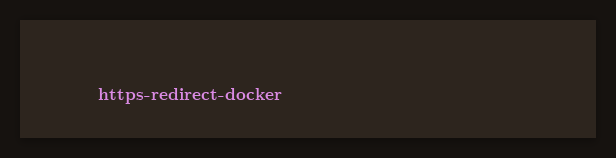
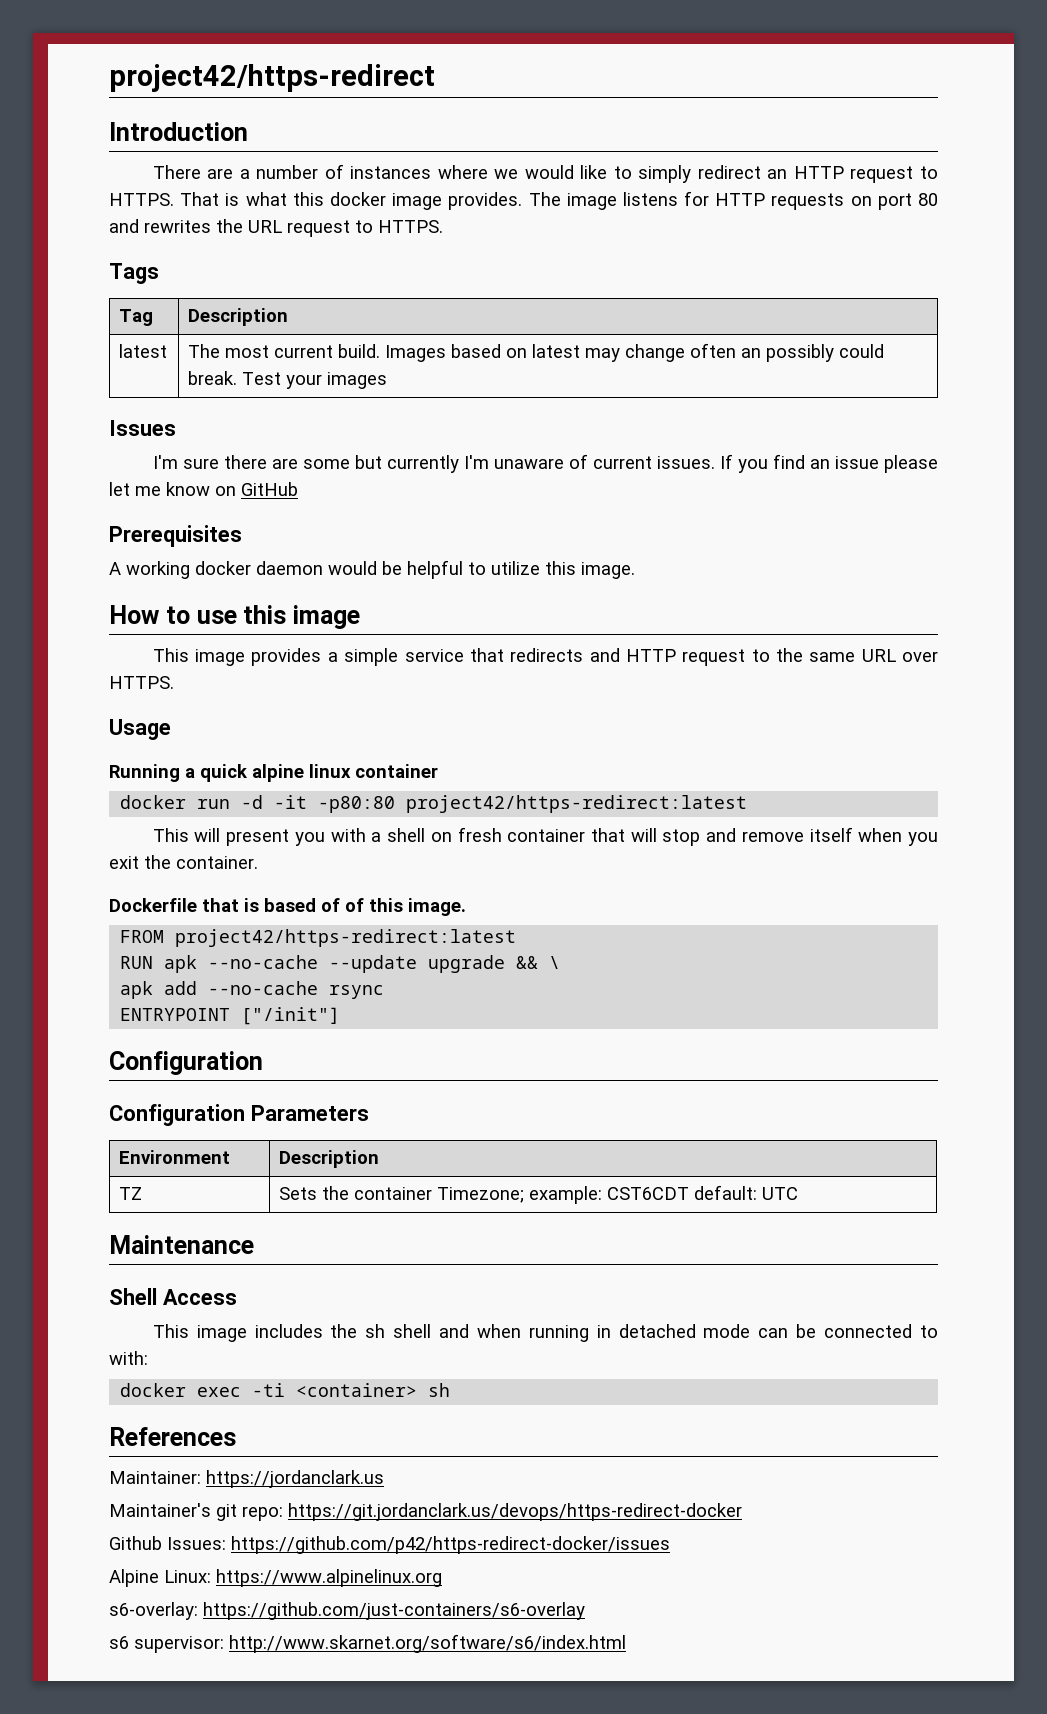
[98,88,282,104] https-redirect-docker -> [109,64,435,92] [109,122,248,141] [152,164,939,183] [109,191,938,210] [109,219,443,237] [109,263,159,284] [119,309,154,326] [188,308,289,326] [119,344,168,358] [188,343,885,362] [188,371,388,389] [109,420,176,436] [152,454,938,473] [109,482,298,496] [109,525,242,547] [109,560,635,579] [109,605,360,629] [152,648,939,666] [109,676,174,689] [109,719,171,740] [109,764,438,782] [120,795,748,813] [152,827,938,846] [109,855,258,869] [109,898,466,916] [120,929,517,947] [120,955,561,973] [120,981,385,999] [120,1007,341,1025] [109,1051,263,1075] [109,1104,369,1126] [119,1150,231,1164] [279,1150,380,1168] [119,1187,143,1200] [279,1185,799,1204] [109,1235,254,1254] [109,1288,237,1305] [152,1324,939,1342] [109,1351,148,1365] [120,1383,451,1397] [109,1427,236,1446] [109,1470,384,1488] [109,1503,742,1521] [109,1536,670,1554] [109,1569,442,1587] [109,1602,585,1620] [109,1634,626,1653] project42/https-redirect // Introduction // There are a number of instances where we would like to simply redirect an HTTP request to HTTPS. That is what this docker image provides. The image listens for HTTP requests on port 80 and rewrites the URL request to HTTPS. // Tags // Tag | Description // latest | The most current build. Images based on latest may change often an possibly could break. Test your images // Issues // I'm sure there are some but currently I'm unaware of current issues. If you find an issue please let me know on GitHub // Prerequisites // A working docker daemon would be helpful to utilize this image. // How to use this image // This image provides a simple service that redirects and HTTP request to the same URL over HTTPS. // Usage // Running a quick alpine linux container // docker run -d -it -p80:80 project42/https-redirect:latest // This will present you with a shell on fresh container that will stop and remove itself when you exit the container. // Dockerfile that is based of of this image. // FROM project42/https-redirect:latest // RUN apk --no-cache --update upgrade && \ // apk add --no-cache rsync // ENTRYPOINT ["/init"] // Configuration // Configuration Parameters // Environment | Description // TZ | Sets the container Timezone; example: CST6CDT default: UTC // Maintenance // Shell Access // This image includes the sh shell and when running in detached mode can be connected to with: // docker exec -ti <container> sh // References // Maintainer: https://jordanclark.us // Maintainer's git repo: https://git.jordanclark.us/devops/https-redirect-docker // Github Issues: https://github.com/p42/https-redirect-docker/issues // Alpine Linux: https://www.alpinelinux.org // s6-overlay: https://github.com/just-containers/s6-overlay // s6 supervisor: http://www.skarnet.org/software/s6/index.html

